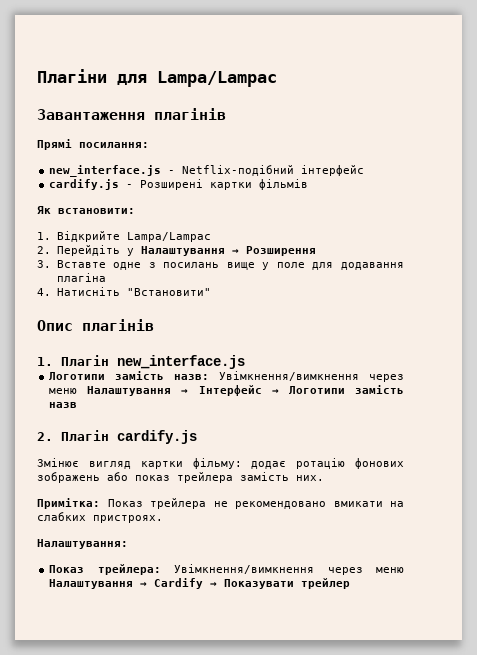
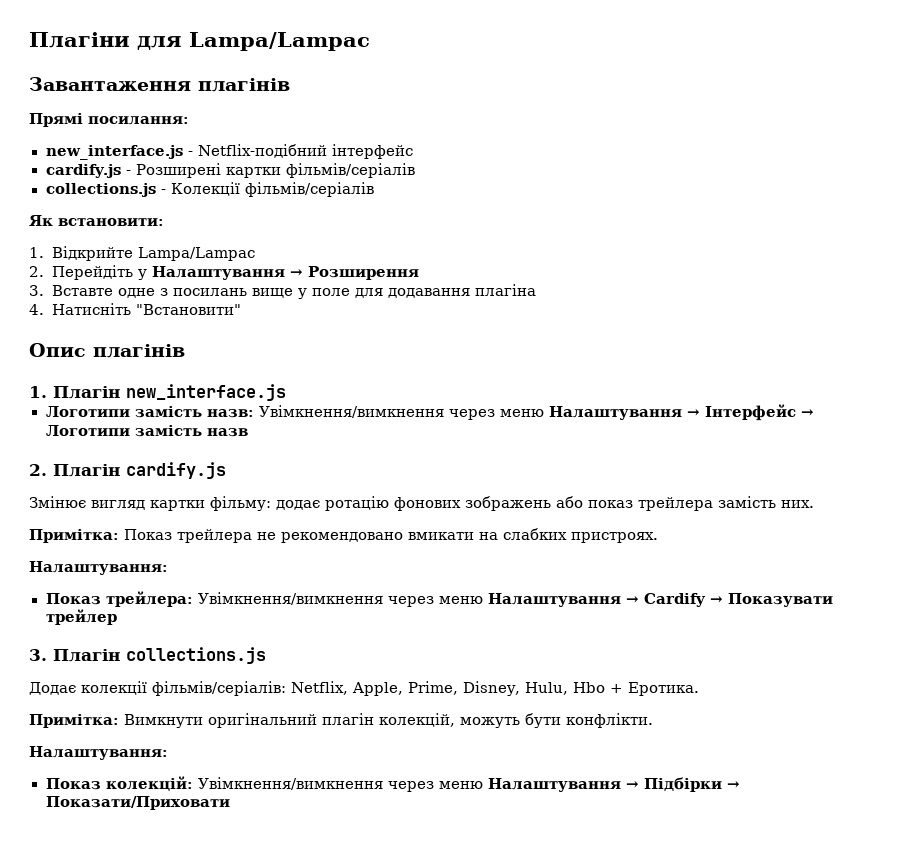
[259,179,309,190] фільмів -> [286,163,416,178] [45,182,374,197] фільмів/серіалів // collections.js - Колекції фільмів/серіалів
(351, 583) none -> [29,647,266,664] [29,681,699,696] [29,713,653,728] [29,746,168,760] [45,776,740,792] [45,796,230,810] // 3. Плагін collections.js // Додає колекції фільмів/серіалів: Netflix, Apple, Prime, Disney, Hulu, Hbo + Еротика. // Примітка: Вимкнути оригінальний плагін колекцій, можуть бути конфлікти. // Налаштування: // Показ колекцій: Увімкнення/вимкнення через меню Налаштування → Підбірки → Показати/Приховати

